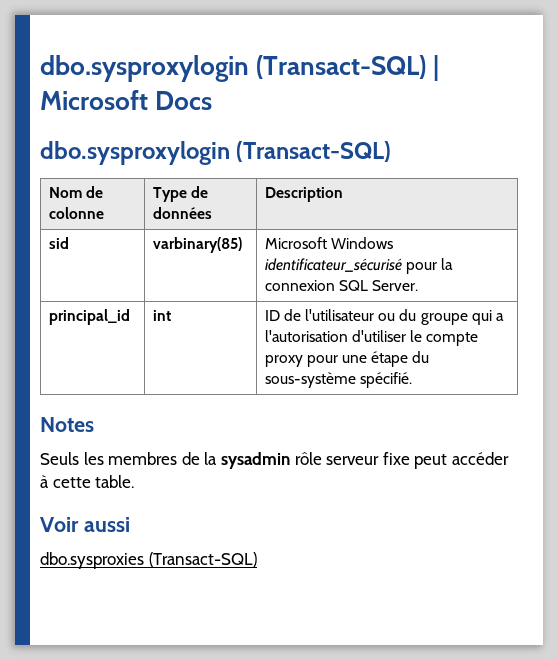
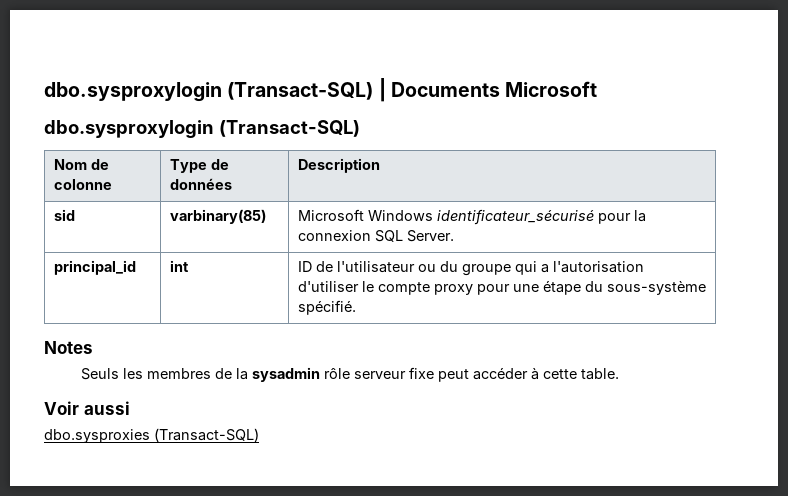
[40,90,213,110] Microsoft Docs -> [390,81,598,97] Documents Microsoft

